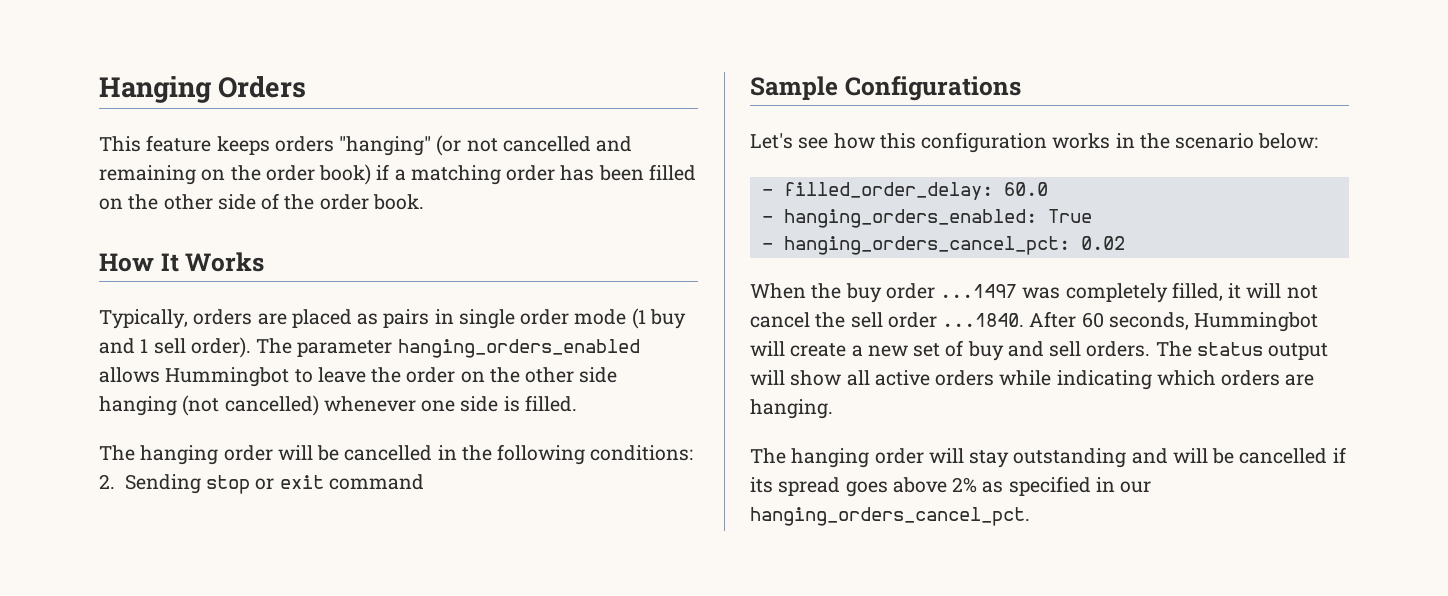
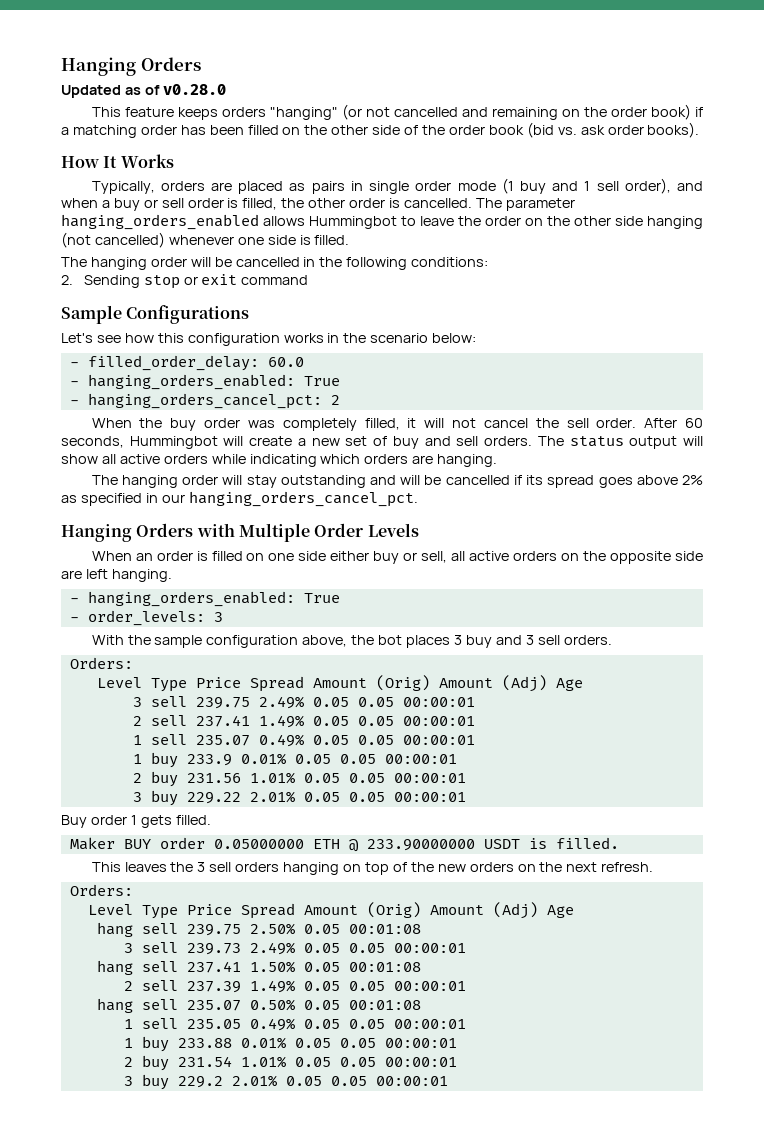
[99,76,307,103] Hanging Orders -> [61,57,201,76] [61,84,226,98] Hanging Orders // Updated as of v0.28.0
[372,194,424,210] book. -> [488,122,700,138] book (bid vs. ask order books).
[190,337,251,358] order). -> [624,178,703,194] [61,198,472,211] order), and when a buy or sell order is filled, the other order is cancelled.
[1080,236,1125,250] 0.02 -> [330,395,340,405] 2
[940,284,1018,298] ...1497 -> (241, 423) none
[887,312,1025,328] order ...1840. -> [596,418,637,428] order.
(1030, 516) none -> [61,523,419,542] [91,551,703,564] [61,569,172,582] [69,591,340,607] [69,610,223,626] [91,635,612,648] [69,657,133,669] [96,675,583,692] [132,696,475,709] [132,715,475,728] [132,734,475,747] [132,752,457,768] [132,771,466,787] [132,790,466,806] [61,815,211,828] [69,837,619,852] [91,862,654,875] [69,884,133,896] [87,902,574,919] [96,922,421,937] [123,942,466,955] [96,960,421,975] [123,980,466,993] [96,998,421,1013] [123,1018,466,1031] [123,1036,457,1052] [123,1055,457,1071] [123,1074,448,1090] // Hanging Orders with Multiple Order Levels // When an order is filled on one side either buy or sell, all active orders on the opposite side are left hanging. // - hanging_orders_enabled: True // - order_levels: 3 // With the sample configuration above, the bot places 3 buy and 3 sell orders. // Orders: // Level Type Price Spread Amount (Orig) Amount (Adj) Age // 3 sell 239.75 2.49% 0.05 0.05 00:00:01 // 2 sell 237.41 1.49% 0.05 0.05 00:00:01 // 1 sell 235.07 0.49% 0.05 0.05 00:00:01 // 1 buy 233.9 0.01% 0.05 0.05 00:00:01 // 2 buy 231.56 1.01% 0.05 0.05 00:00:01 // 3 buy 229.22 2.01% 0.05 0.05 00:00:01 // Buy order 1 gets filled. // Maker BUY order 0.05000000 ETH @ 233.90000000 USDT is filled. // This leaves the 3 sell orders hanging on top of the new orders on the next refresh. // Orders: // Level Type Price Spread Amount (Orig) Amount (Adj) Age // hang sell 239.75 2.50% 0.05 00:01:08 // 3 sell 239.73 2.49% 0.05 0.05 00:00:01 // hang sell 237.41 1.50% 0.05 00:01:08 // 2 sell 237.39 1.49% 0.05 0.05 00:00:01 // hang sell 235.07 0.50% 0.05 00:01:08 // 1 sell 235.05 0.49% 0.05 0.05 00:00:01 // 1 buy 233.88 0.01% 0.05 0.05 00:00:01 // 2 buy 231.54 1.01% 0.05 0.05 00:00:01 // 3 buy 229.2 2.01% 0.05 0.05 00:00:01

